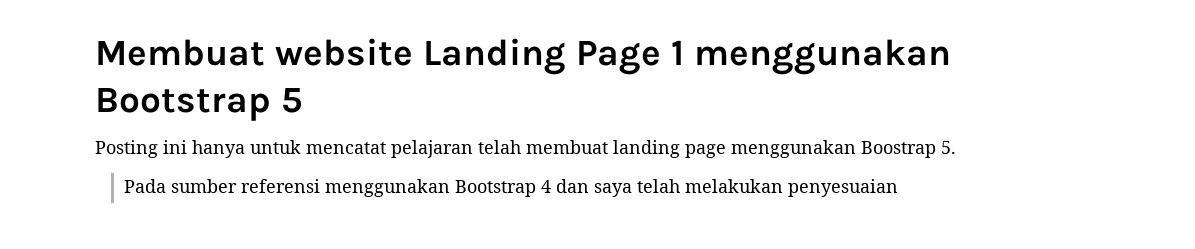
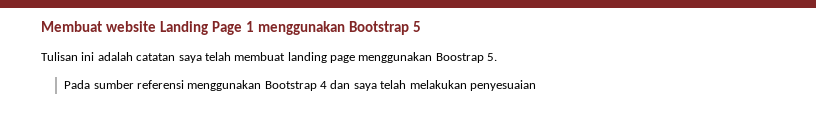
[95,140,473,158] Posting ini hanya untuk mencatat pelajaran -> [41,52,202,63] Tulisan ini adalah catatan saya

